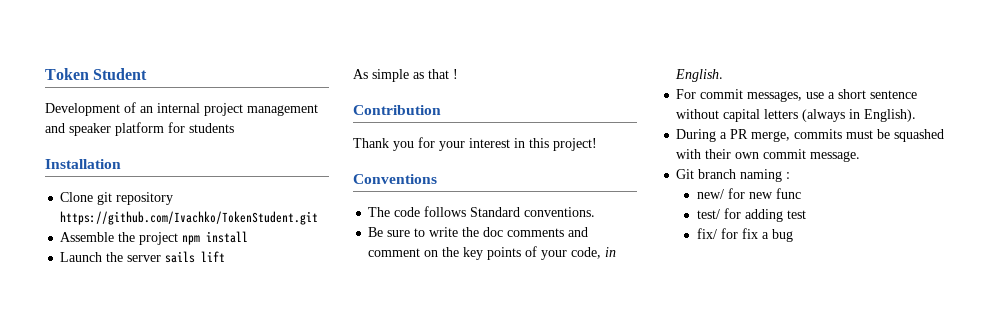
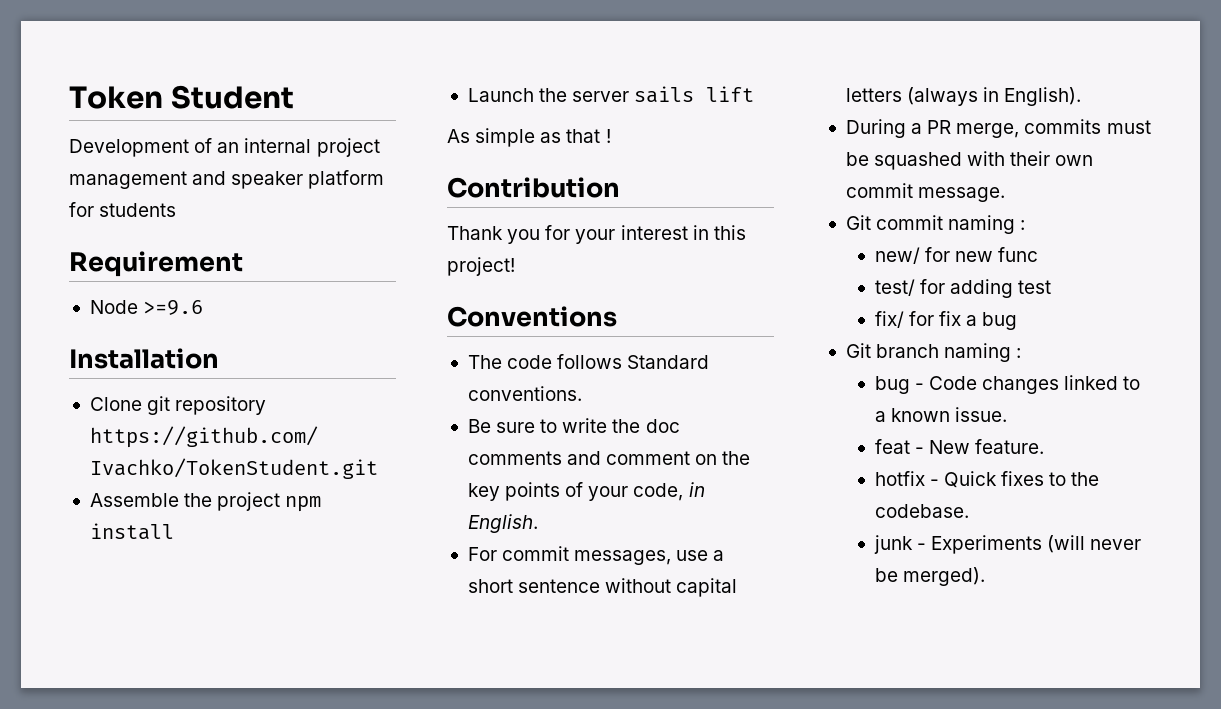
(234, 128) none -> [69,251,243,277] [89,300,204,315] // Requirement // Node >=9.6
[698,169,737,179] branch -> [876,215,944,230] commit
(793, 235) none -> [845,343,1022,362] [874,375,1141,394] [874,407,1008,422] [874,439,1045,454] [874,471,1100,488] [874,504,969,518] [873,535,1142,554] [874,567,985,586] // Git branch naming : // bug - Code changes linked to a known issue. // feat - New feature. // hotfix - Quick fixes to the codebase. // junk - Experiments (will never be merged).

